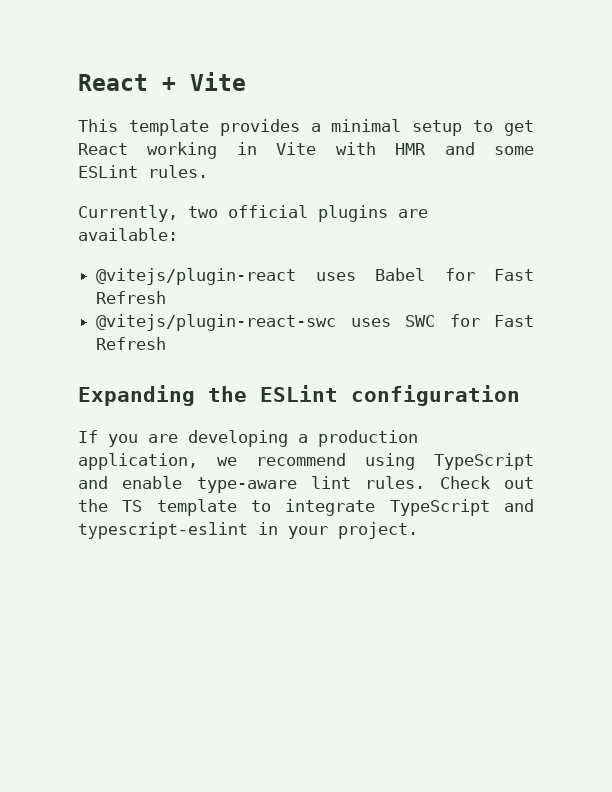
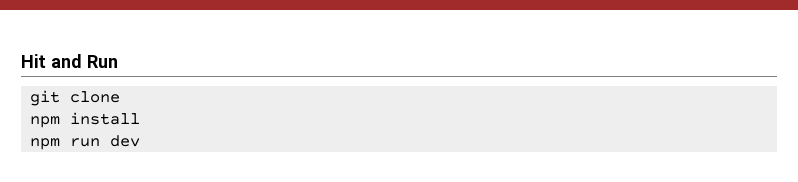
[78,72,246,91] [78,119,534,136] [78,142,535,159] [78,165,208,178] [78,205,428,222] [78,228,178,241] [96,268,534,285] [96,291,167,304] [96,314,534,331] [96,337,167,350] [78,385,520,406] [78,430,418,447] [78,453,534,470] [78,476,534,493] [78,499,534,516] [78,522,418,539] React + Vite // This template provides a minimal setup to get React working in Vite with HMR and some ESLint rules. // Currently, two official plugins are available: // @vitejs/plugin-react uses Babel for Fast Refresh // @vitejs/plugin-react-swc uses SWC for Fast Refresh // Expanding the ESLint configuration // If you are developing a production application, we recommend using TypeScript and enable type-aware lint rules. Check out the TS template to integrate TypeScript and typescript-eslint in your project. -> [21,54,118,68] [29,90,120,106] [29,112,140,128] [29,135,140,150] Hit and Run // git clone // npm install // npm run dev

